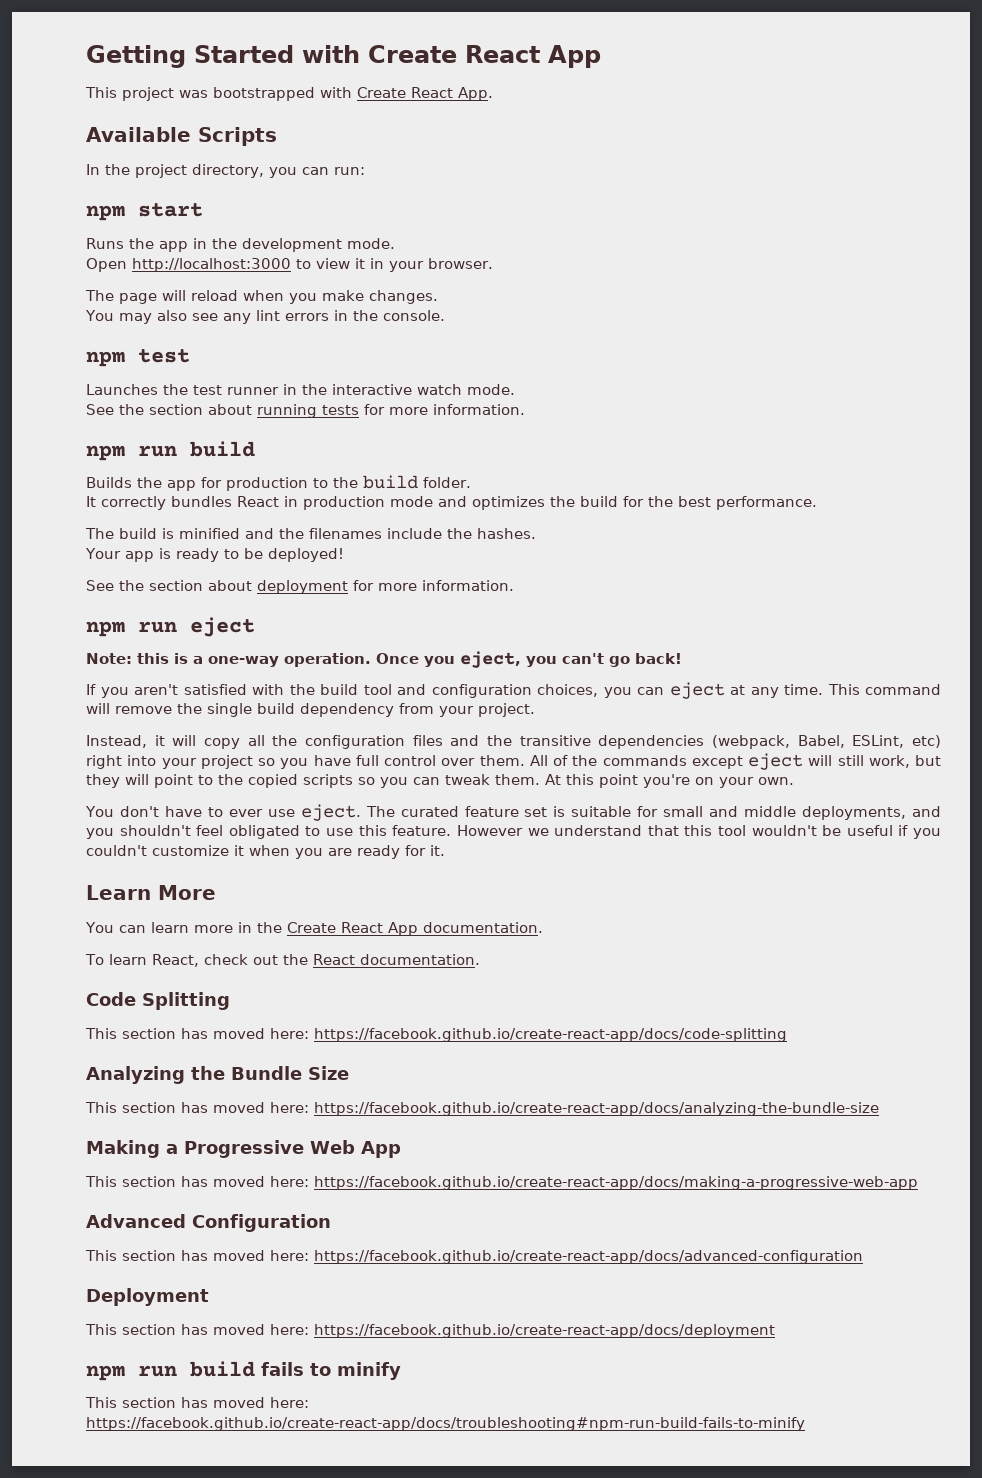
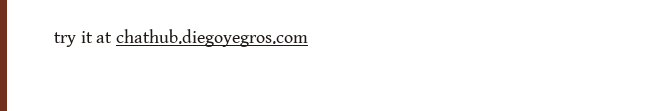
[86,45,601,68] [85,87,493,101] [86,127,277,146] [86,164,365,178] [86,203,203,221] [86,238,395,252] [86,258,493,272] [85,290,438,304] [85,310,445,324] [86,349,190,367] [86,384,515,395] [86,404,525,418] [86,441,255,461] [86,475,471,491] [86,496,817,510] [85,528,536,539] [85,548,344,562] [86,580,514,594] [86,617,255,637] [86,651,682,668] [86,682,941,699] [86,703,535,717] [86,735,941,749] [86,753,941,770] [86,774,794,788] [85,804,941,821] [86,825,941,839] [86,845,445,859] [86,885,216,900] [85,922,543,936] [85,954,480,967] [86,992,230,1010] [85,1028,787,1042] [86,1066,349,1084] [85,1102,879,1116] [86,1140,401,1158] [85,1176,918,1190] [86,1214,331,1232] [85,1250,863,1264] [86,1288,209,1306] [85,1324,775,1338] [86,1361,401,1381] [85,1397,309,1408] [86,1417,805,1431] Getting Started with Create React App // This project was bootstrapped with Create React App. // Available Scripts // In the project directory, you can run: // npm start // Runs the app in the development mode. // Open http://localhost:3000 to view it in your browser. // The page will reload when you make changes. // You may also see any lint errors in the console. // npm test // Launches the test runner in the interactive watch mode. // See the section about running tests for more information. // npm run build // Builds the app for production to the build folder. // It correctly bundles React in production mode and optimizes the build for the best performance. // The build is minified and the filenames include the hashes. // Your app is ready to be deployed! // See the section about deployment for more information. // npm run eject // Note: this is a one-way operation. Once you eject, you can't go back! // If you aren't satisfied with the build tool and configuration choices, you can eject at any time. This command will remove the single build dependency from your project. // Instead, it will copy all the configuration files and the transitive dependencies (webpack, Babel, ESLint, etc) right into your project so you have full control over them. All of the commands except eject will still work, but they will point to the copied scripts so you can tweak them. At this point you're on your own. // You don't have to ever use eject. The curated feature set is suitable for small and middle deployments, and you shouldn't feel obligated to use this feature. However we understand that this tool wouldn't be useful if you couldn't customize it when you are ready for it. // Learn More // You can learn more in the Create React App documentation. // To learn React, check out the React documentation. // Code Splitting // This section has moved here: https://facebook.github.io/create-react-app/docs/code-splitting // Analyzing the Bundle Size // This section has moved here: https://facebook.github.io/create-react-app/docs/analyzing-the-bundle-size // Making a Progressive Web App // This section has moved here: https://facebook.github.io/create-react-app/docs/making-a-progressive-web-app // Advanced Configuration // This section has moved here: https://facebook.github.io/create-react-app/docs/advanced-configuration // Deployment // This section has moved here: https://facebook.github.io/create-react-app/docs/deployment // npm run build fails to minify // This section has moved here: https://facebook.github.io/create-react-app/docs/troubleshooting#npm-run-build-fails-to-minify -> [54,29,309,47] try it at chathub.diegoyegros.com

